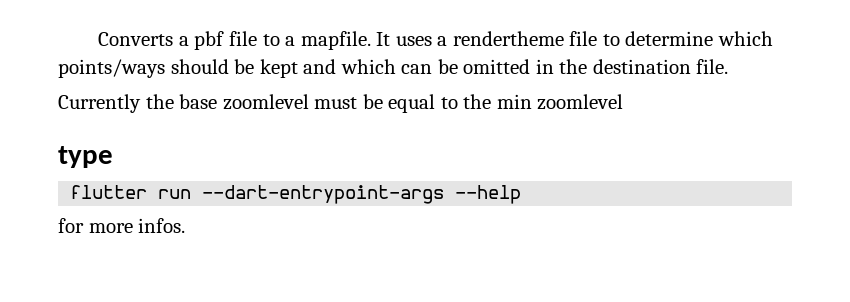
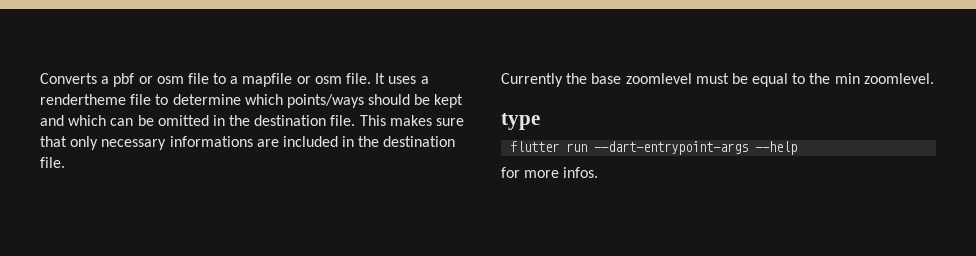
(225, 40) none -> [138,76,184,84] or osm
[300,31,371,50] mapfile. -> [242,73,372,87] mapfile or osm file.
(729, 66) none -> [359,115,465,126] [40,136,456,150] [40,157,65,168] This makes sure that only necessary informations are included in the destination file.
[537,94,624,110] zoomlevel -> [863,73,934,84] zoomlevel.

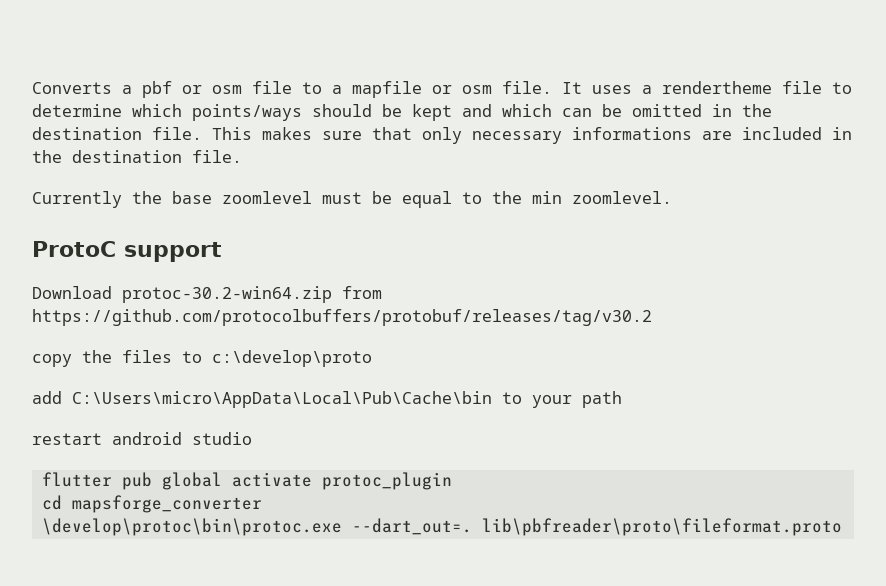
[501,113,540,130] [510,141,798,155] [501,167,599,178] type // flutter run --dart-entrypoint-args --help // for more infos. -> [32,241,222,262] [32,286,382,303] [32,309,652,326] [32,350,372,367] [32,391,622,408] [32,432,252,445] [41,472,452,490] [41,495,262,513] [41,518,842,536] ProtoC support // Download protoc-30.2-win64.zip from https://github.com/protocolbuffers/protobuf/releases/tag/v30.2 // copy the files to c:\develop\proto // add C:\Users\micro\AppData\Local\Pub\Cache\bin to your path // restart android studio // flutter pub global activate protoc_plugin // cd mapsforge_converter // \develop\protoc\bin\protoc.exe --dart_out=. lib\pbfreader\proto\fileformat.proto

